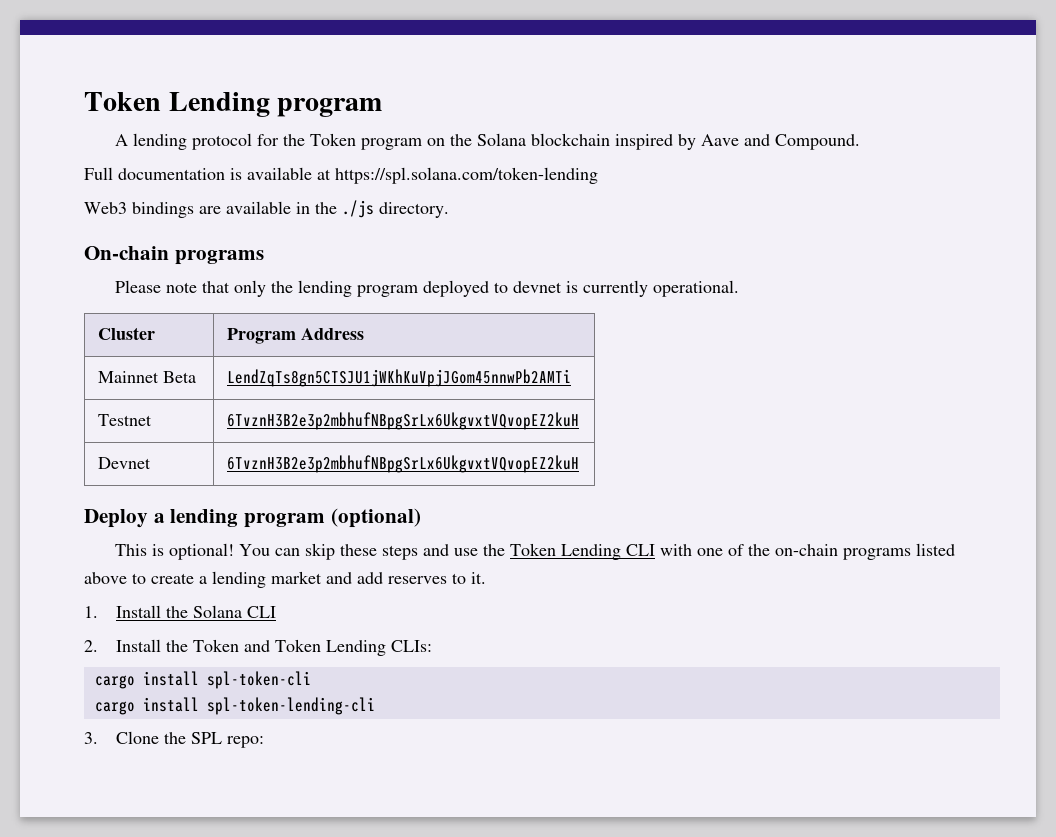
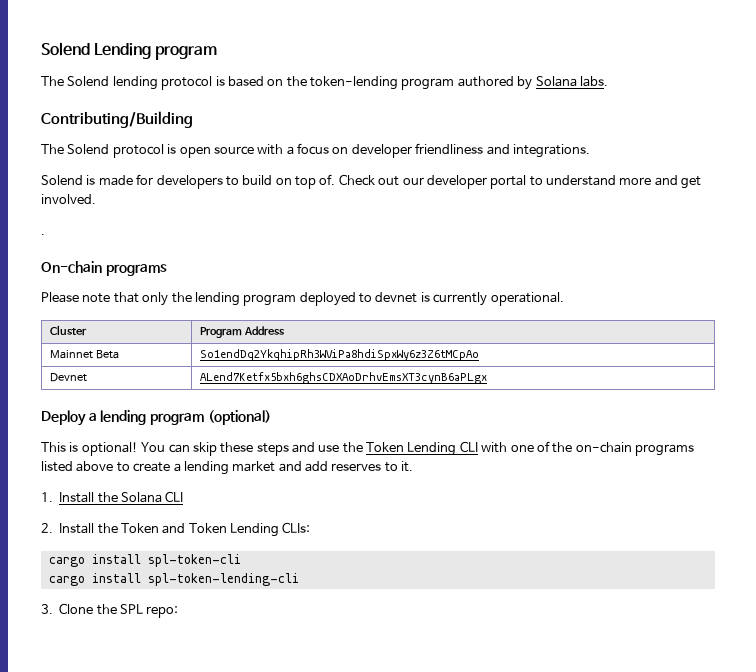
[84,92,161,111] Token -> [41,42,90,56] Solend
[114,133,860,150] [84,167,598,184] [84,200,449,218] A lending protocol for the Token program on the Solana blockchain inspired by Aave and Compound. // Full documentation is available at https://spl.solana.com/token-lending // Web3 bindings are available in the ./js directory. -> [41,76,608,90] [41,111,193,128] [41,143,590,158] [41,174,702,189] [41,194,96,204] [41,234,45,235] The Solend lending protocol is based on the token-lending program authored by Solana labs. // Contributing/Building // The Solend protocol is open source with a focus on developer friendliness and integrations. // Solend is made for developers to build on top of. Check out our developer portal to understand more and get involved. // .
[227,369,572,387] [98,414,153,426] [227,412,580,430] LendZqTs8gn5CTSJU1jWKhKuVpjJGom45nnwPb2AMTi // Testnet | 6TvznH3B2e3p2mbhufNBpgSrLx6UkgvxtVQvopEZ2kuH -> [199,349,479,361] So1endDq2YkqhipRh3WViPa8hdiSpxWy6z3Z6tMCpAo
[227,455,580,473] 6TvznH3B2e3p2mbhufNBpgSrLx6UkgvxtVQvopEZ2kuH -> [199,372,487,384] ALend7Ketfx5bxh6ghsCDXAoDrhvEmsXT3cynB6aPLgx

